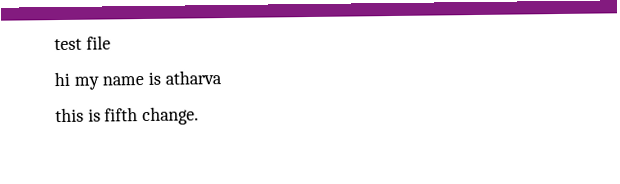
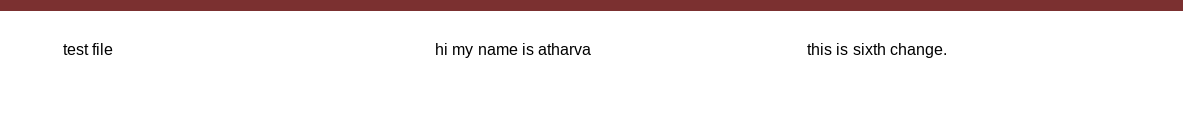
[104,107,139,122] fifth -> [852,43,886,55] sixth

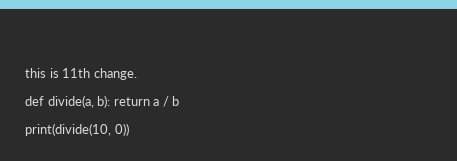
[63,43,114,55] [435,43,592,58] test file // hi my name is atharva // -> (25, 73) none
[852,43,886,55] sixth -> [62,68,91,78] 11th
(947, 50) none -> [25,95,180,108] [25,123,129,136] // def divide(a, b): return a / b // print(divide(10, 0))

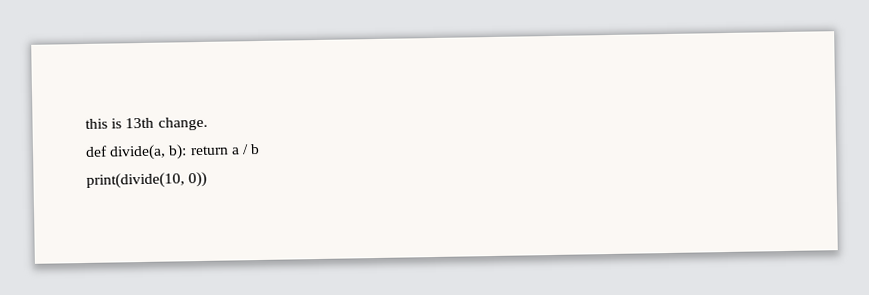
[62,68,91,78] 11th -> [125,117,155,129] 13th

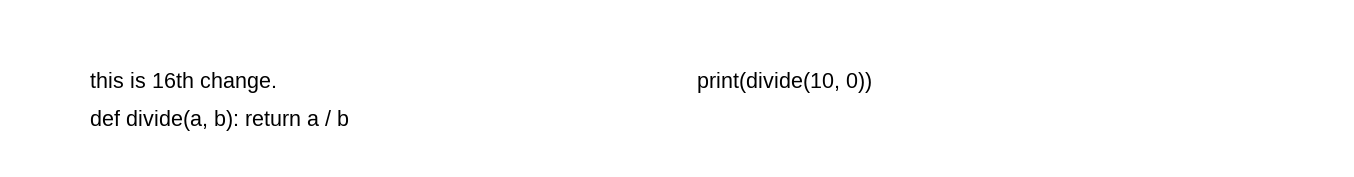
[125,117,155,129] 13th -> [152,72,194,88] 16th

